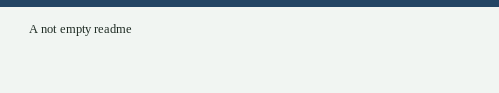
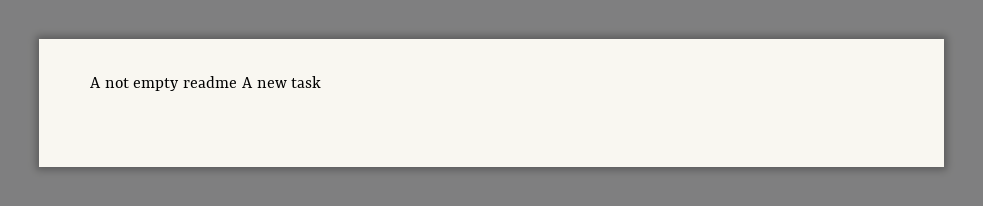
(133, 28) none -> [241,76,322,88] A new task

